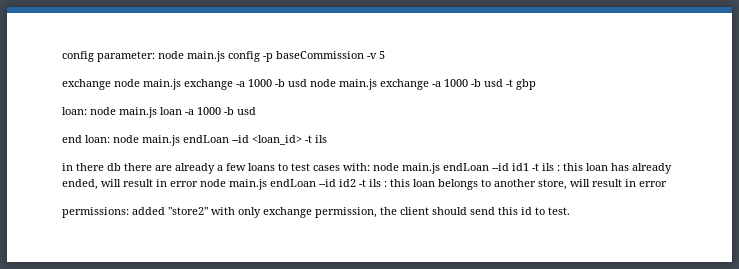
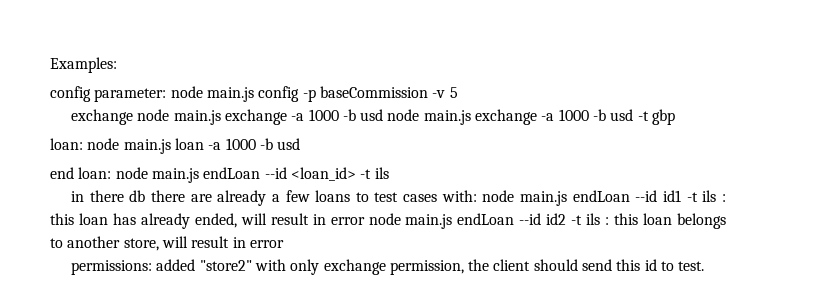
(62, 56) none -> [50,57,117,73] Examples: //

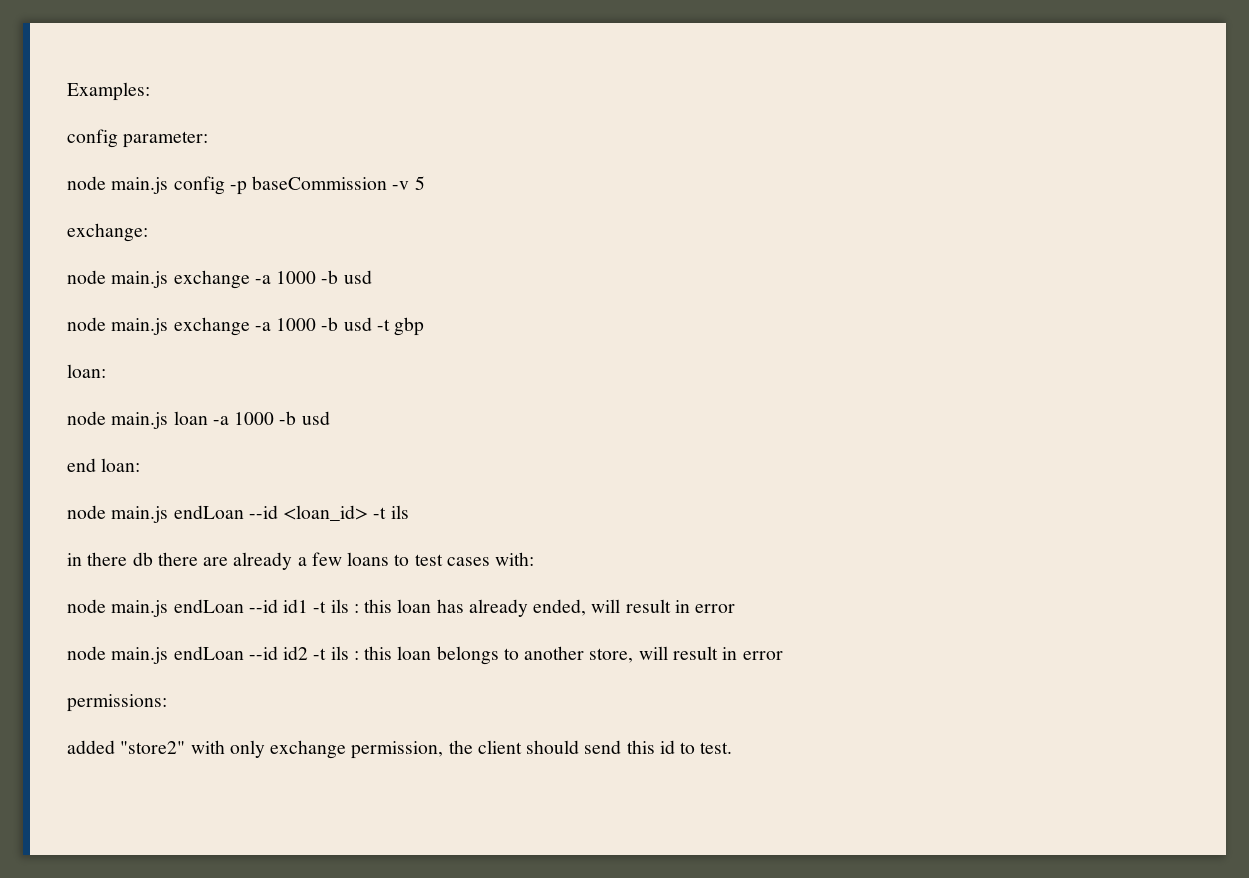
(167, 95) none -> (209, 139) //
[70,109,384,125] exchange node main.js exchange -a 1000 -b usd -> [67,223,148,242] [67,270,372,289] exchange: // node main.js exchange -a 1000 -b usd //
(83, 144) none -> (106, 371) //
(112, 173) none -> (141, 465) //
(477, 196) none -> (535, 559) //
(365, 221) none -> (736, 608) //
(152, 267) none -> (167, 703) //

